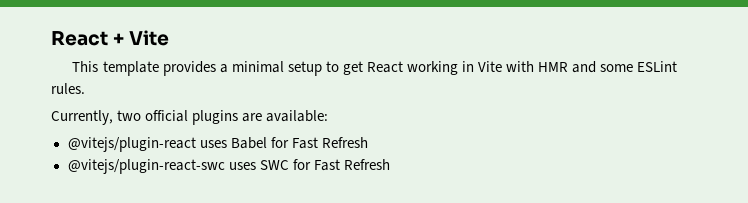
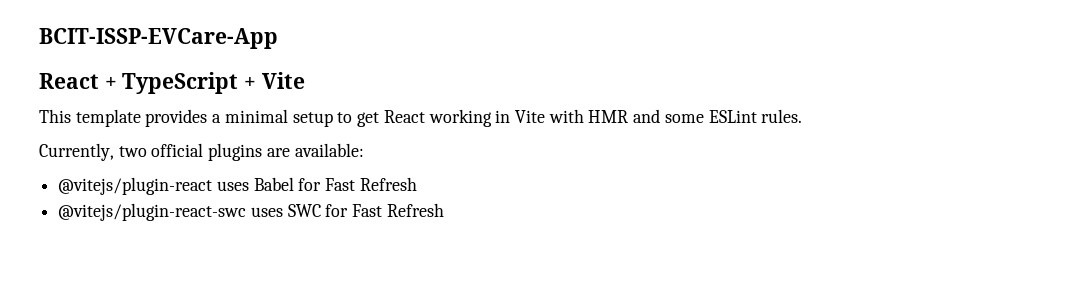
(51, 38) none -> [39,28,278,49] BCIT-ISSP-EVCare-App //
(125, 39) none -> [122,72,257,94] TypeScript +

